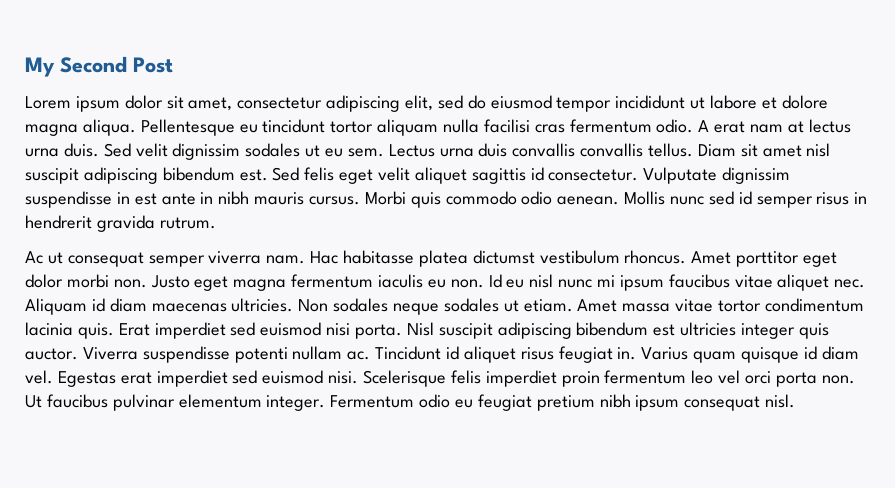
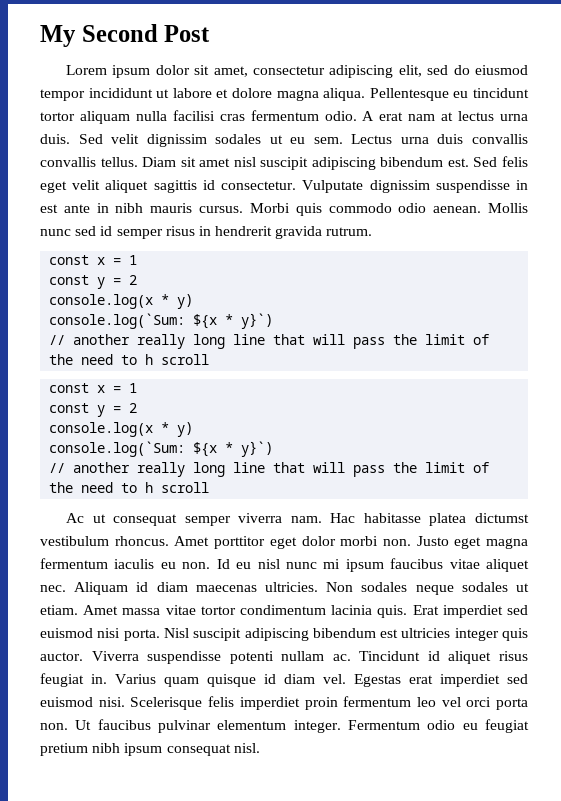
(216, 223) none -> [49,255,138,265] [49,275,138,289] [49,294,194,309] [49,313,274,329] [49,334,490,349] [49,354,210,365] [49,383,138,393] [49,403,138,417] [49,422,194,437] [49,441,274,457] [49,462,490,477] [49,482,210,493] // const x = 1 // const y = 2 // console.log(x * y) // console.log(`Sum: ${x * y}`) // // another really long line that will pass the limit of the need to h scroll // const x = 1 // const y = 2 // console.log(x * y) // console.log(`Sum: ${x * y}`) // // another really long line that will pass the limit of the need to h scroll

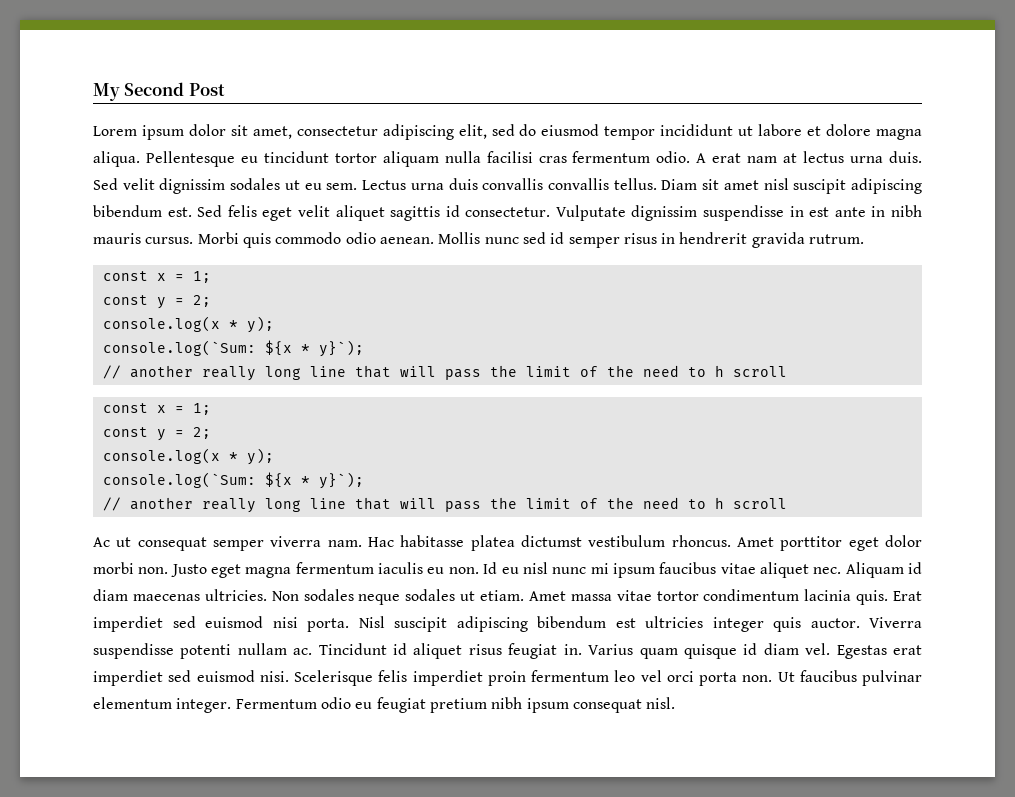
[129,255,138,265] [49,275,138,289] [49,294,194,309] [49,313,274,329] 1 // const y = 2 // console.log(x * y) // console.log(`Sum: ${x * y}`) -> [192,271,211,283] [102,295,211,309] [102,316,274,333] [102,340,364,357] 1; // const y = 2; // console.log(x * y); // console.log(`Sum: ${x * y}`);
[129,383,138,393] [49,403,138,417] [49,422,194,437] [49,441,274,457] 1 // const y = 2 // console.log(x * y) // console.log(`Sum: ${x * y}`) -> [192,403,211,415] [102,427,211,441] [102,448,274,465] [102,472,364,489] 1; // const y = 2; // console.log(x * y); // console.log(`Sum: ${x * y}`);

